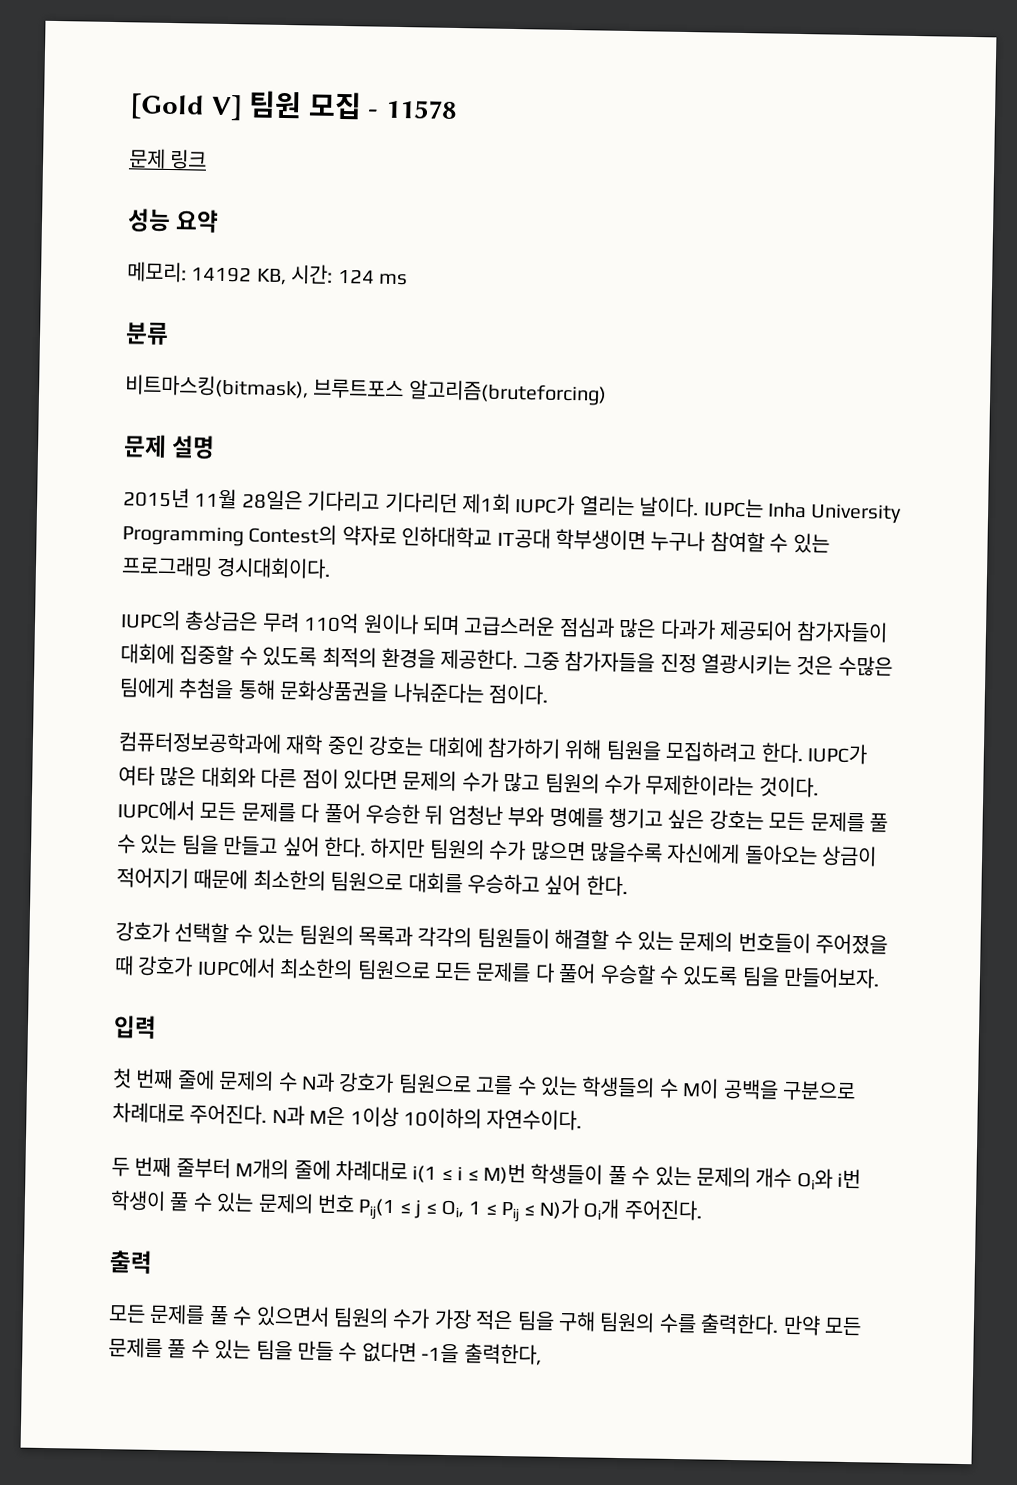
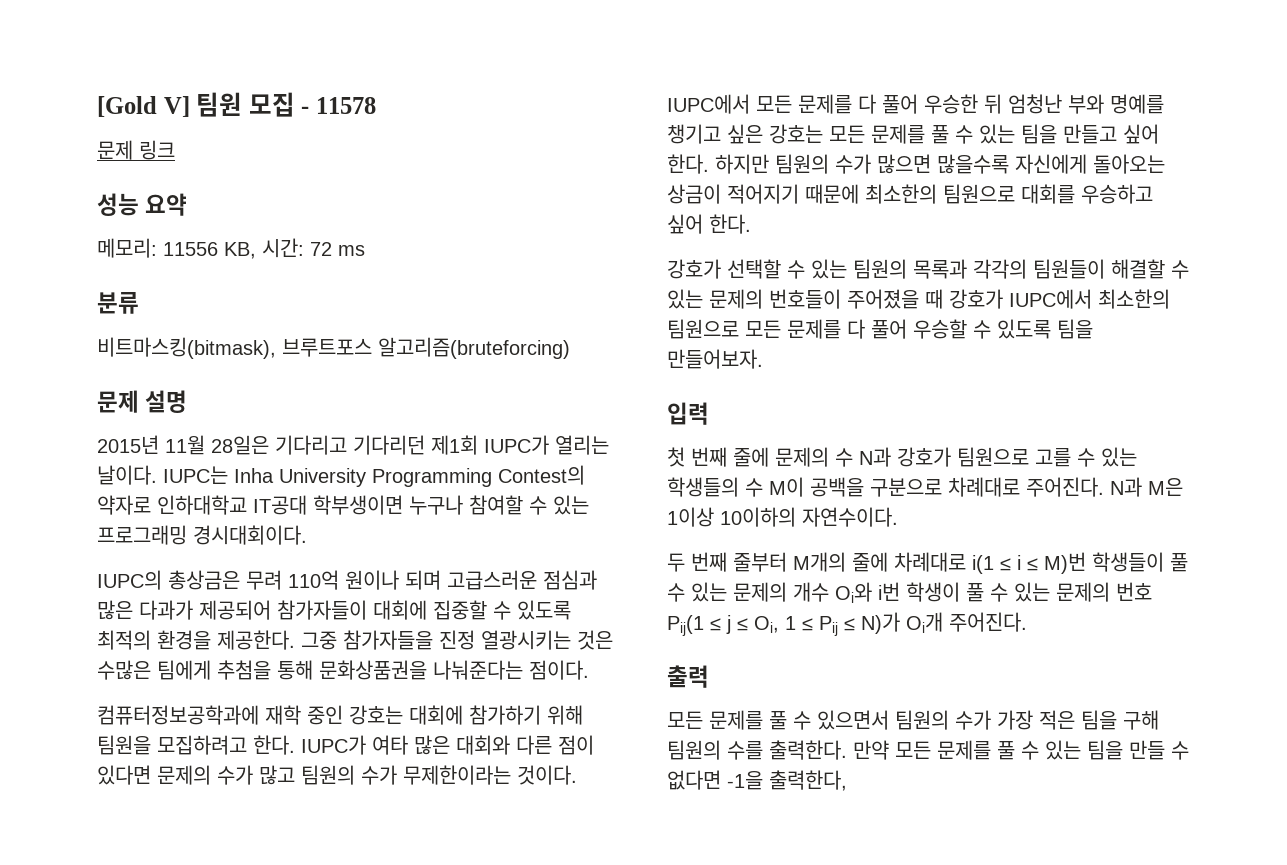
[190,266,253,283] 14192 -> [163,242,218,256] 11556
[336,268,375,284] 124 -> [310,242,332,256] 72

